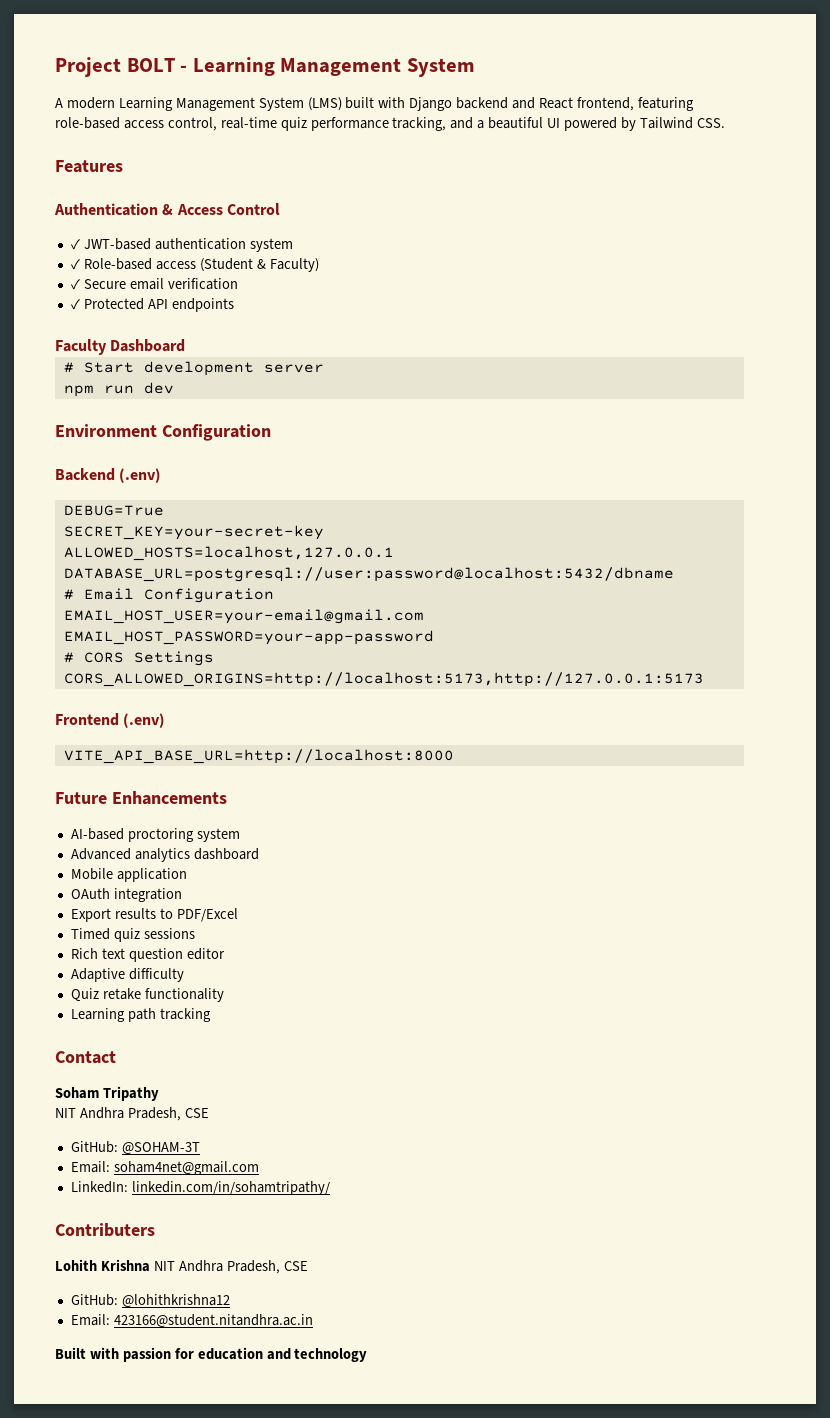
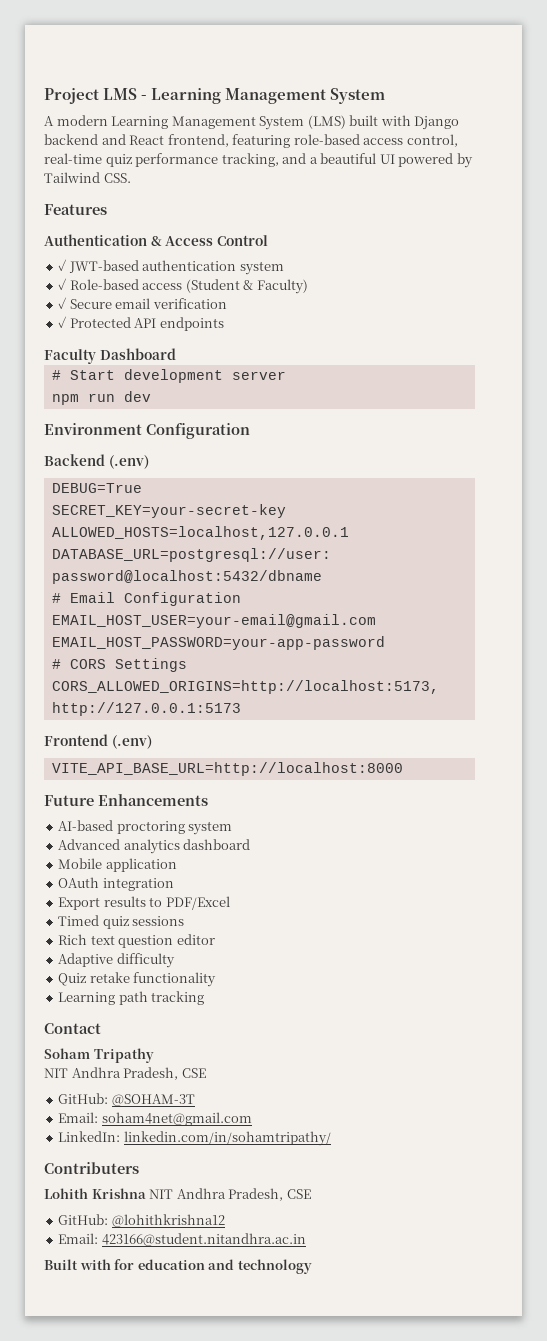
[126,58,175,72] BOLT -> [103,88,138,100] LMS
[122,1347,171,1362] passion -> (111, 1264) none

